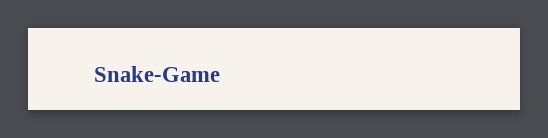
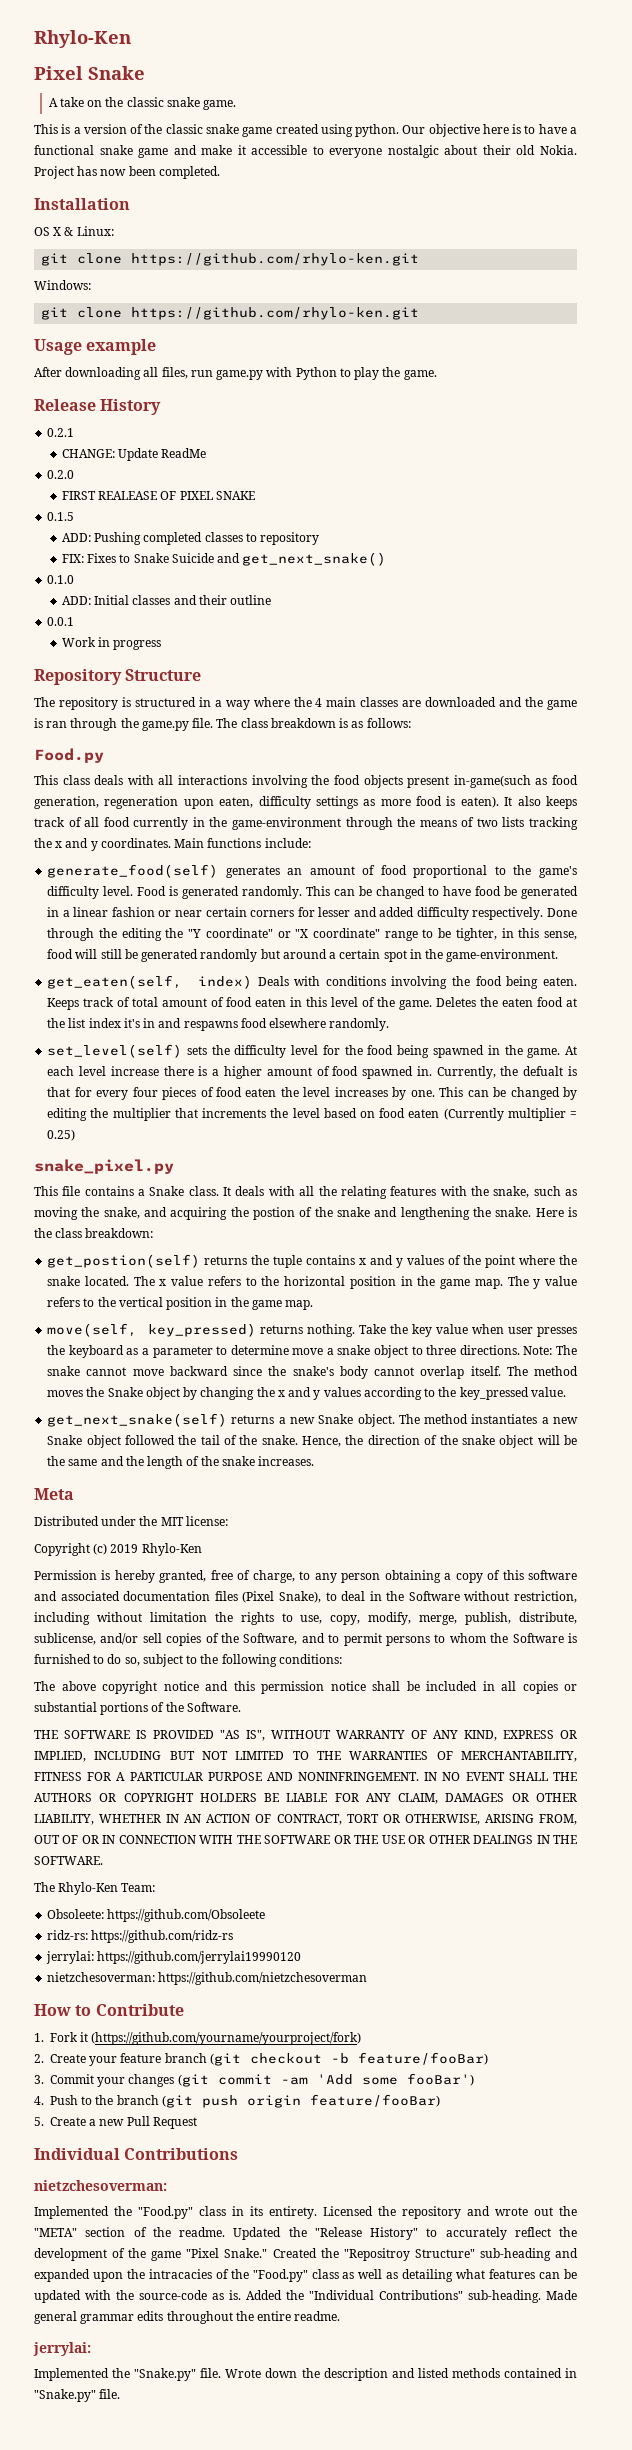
[94,66,220,82] Snake-Game -> [34,30,131,48] [34,66,145,80] [48,97,237,110] [34,124,577,137] [34,145,578,158] [34,166,220,179] [34,198,130,210] [34,226,114,236] [41,253,420,266] [34,280,91,290] [41,307,420,320] [34,339,157,355] [34,367,437,380] [34,399,162,415] [47,428,75,437] [61,448,207,461] [47,470,75,479] [61,491,255,500] [47,512,75,521] [61,532,320,545] [61,552,387,566] [47,575,75,584] [61,595,272,605] [47,617,75,626] [61,637,162,650] [34,669,202,685] [34,697,577,710] [34,718,411,731] [34,748,104,763] [34,775,579,788] [34,796,577,809] [34,817,578,830] [34,838,311,851] [47,864,577,878] [47,886,578,899] [47,907,577,920] [47,928,577,941] [47,949,559,962] [47,975,577,989] [47,997,577,1010] [47,1018,390,1031] [47,1044,577,1058] [47,1066,578,1079] [47,1087,577,1100] [47,1108,577,1121] [47,1129,76,1141] [34,1159,174,1174] [34,1186,578,1199] [34,1207,577,1220] [34,1228,154,1238] [47,1254,577,1268] [47,1276,577,1289] [47,1297,314,1310] [47,1323,578,1337] [47,1345,577,1358] [47,1366,578,1379] [47,1387,566,1400] [47,1413,578,1427] [47,1435,577,1448] [47,1456,315,1469] [34,1488,74,1500] [34,1516,228,1526] [34,1543,202,1556] [34,1570,577,1583] [34,1591,577,1603] [34,1612,577,1625] [34,1633,577,1646] [34,1654,342,1667] [34,1681,577,1694] [34,1702,241,1715] [34,1730,577,1741] [34,1751,577,1762] [34,1772,577,1781] [34,1793,577,1804] [34,1814,577,1825] [34,1835,577,1844] [34,1856,103,1865] [34,1882,156,1895] [47,1909,266,1922] [47,1930,234,1943] [46,1951,302,1964] [47,1972,368,1985] [34,2004,184,2016] [34,2032,362,2045] [34,2052,488,2066] [34,2073,474,2087] [34,2094,440,2108] [34,2116,197,2129] [34,2148,239,2160] [34,2180,167,2191] [34,2206,577,2219] [34,2227,577,2240] [34,2248,578,2261] [34,2269,577,2282] [34,2290,577,2303] [34,2311,341,2324] [33,2342,91,2356] [34,2368,577,2381] [34,2389,121,2402] Rhylo-Ken // Pixel Snake // A take on the classic snake game. // This is a version of the classic snake game created using python. Our objective here is to have a functional snake game and make it accessible to everyone nostalgic about their old Nokia. Project has now been completed. // Installation // OS X & Linux: // git clone https://github.com/rhylo-ken.git // Windows: // git clone https://github.com/rhylo-ken.git // Usage example // After downloading all files, run game.py with Python to play the game. // Release History // 0.2.1 // CHANGE: Update ReadMe // 0.2.0 // FIRST REALEASE OF PIXEL SNAKE // 0.1.5 // ADD: Pushing completed classes to repository // FIX: Fixes to Snake Suicide and get_next_snake() // 0.1.0 // ADD: Initial classes and their outline // 0.0.1 // Work in progress // Repository Structure // The repository is structured in a way where the 4 main classes are downloaded and the game is ran through the game.py file. The class breakdown is as follows: // Food.py // This class deals with all interactions involving the food objects present in-game(such as food generation, regeneration upon eaten, difficulty settings as more food is eaten). It also keeps track of all food currently in the game-environment through the means of two lists tracking the x and y coordinates. Main functions include: // generate_food(self) generates an amount of food proportional to the game's difficulty level. Food is generated randomly. This can be changed to have food be generated in a linear fashion or near certain corners for lesser and added difficulty respectively. Done through the editing the "Y coordinate" or "X coordinate" range to be tighter, in this sense, food will still be generated randomly but around a certain spot in the game-environment. // get_eaten(self, index) Deals with conditions involving the food being eaten. Keeps track of total amount of food eaten in this level of the game. Deletes the eaten food at the list index it's in and respawns food elsewhere randomly. // set_level(self) sets the difficulty level for the food being spawned in the game. At each level increase there is a higher amount of food spawned in. Currently, the defualt is that for every four pieces of food eaten the level increases by one. This can be changed by editing the multiplier that increments the level based on food eaten (Currently multiplier = 0.25) // snake_pixel.py // This file contains a Snake class. It deals with all the relating features with the snake, such as moving the snake, and acquiring the postion of the snake and lengthening the snake. Here is the class breakdown: // get_postion(self) returns the tuple contains x and y values of the point where the snake located. The x value refers to the horizontal position in the game map. The y value refers to the vertical position in the game map. // move(self, key_pressed) returns nothing. Take the key value when user presses the keyboard as a parameter to determine move a snake object to three directions. Note: The snake cannot move backward since the snake's body cannot overlap itself. The method moves the Snake object by changing the x and y values according to the key_pressed value. // get_next_snake(self) returns a new Snake object. The method instantiates a new Snake object followed the tail of the snake. Hence, the direction of the snake object will be the same and the length of the snake increases. // Meta // Distributed under the MIT license: // Copyright (c) 2019 Rhylo-Ken // Permission is hereby granted, free of charge, to any person obtaining a copy of this software and associated documentation files (Pixel Snake), to deal in the Software without restriction, including without limitation the rights to use, copy, modify, merge, publish, distribute, sublicense, and/or sell copies of the Software, and to permit persons to whom the Software is furnished to do so, subject to the following conditions: // The above copyright notice and this permission notice shall be included in all copies or substantial portions of the Software. // THE SOFTWARE IS PROVIDED "AS IS", WITHOUT WARRANTY OF ANY KIND, EXPRESS OR IMPLIED, INCLUDING BUT NOT LIMITED TO THE WARRANTIES OF MERCHANTABILITY, FITNESS FOR A PARTICULAR PURPOSE AND NONINFRINGEMENT. IN NO EVENT SHALL THE AUTHORS OR COPYRIGHT HOLDERS BE LIABLE FOR ANY CLAIM, DAMAGES OR OTHER LIABILITY, WHETHER IN AN ACTION OF CONTRACT, TORT OR OTHERWISE, ARISING FROM, OUT OF OR IN CONNECTION WITH THE SOFTWARE OR THE USE OR OTHER DEALINGS IN THE SOFTWARE. // The Rhylo-Ken Team: // Obsoleete: https://github.com/Obsoleete // ridz-rs: https://github.com/ridz-rs // jerrylai: https://github.com/jerrylai19990120 // nietzchesoverman: https://github.com/nietzchesoverman // How to Contribute // 1. Fork it (https://github.com/yourname/yourproject/fork) // 2. Create your feature branch (git checkout -b feature/fooBar) // 3. Commit your changes (git commit -am 'Add some fooBar') // 4. Push to the branch (git push origin feature/fooBar) // 5. Create a new Pull Request // Individual Contributions // nietzchesoverman: // Implemented the "Food.py" class in its entirety. Licensed the repository and wrote out the "META" section of the readme. Updated the "Release History" to accurately reflect the development of the game "Pixel Snake." Created the "Repositroy Structure" sub-heading and expanded upon the intracacies of the "Food.py" class as well as detailing what features can be updated with the source-code as is. Added the "Individual Contributions" sub-heading. Made general grammar edits throughout the entire readme. // jerrylai: // Implemented the "Snake.py" file. Wrote down the description and listed methods contained in "Snake.py" file.

